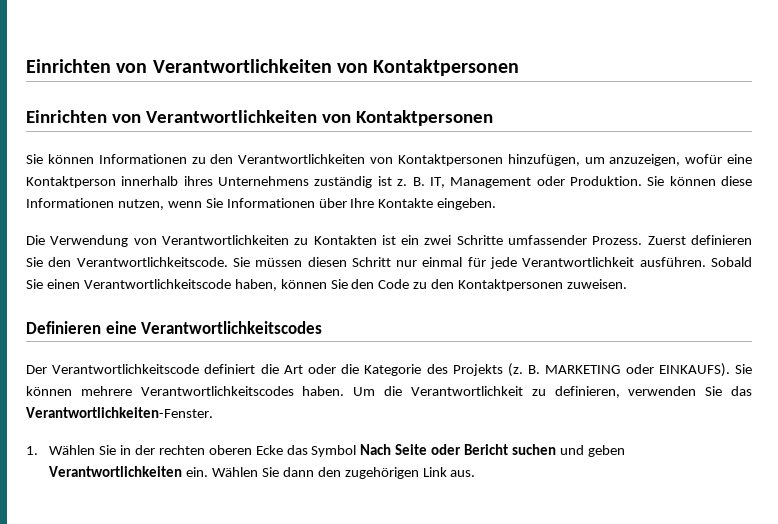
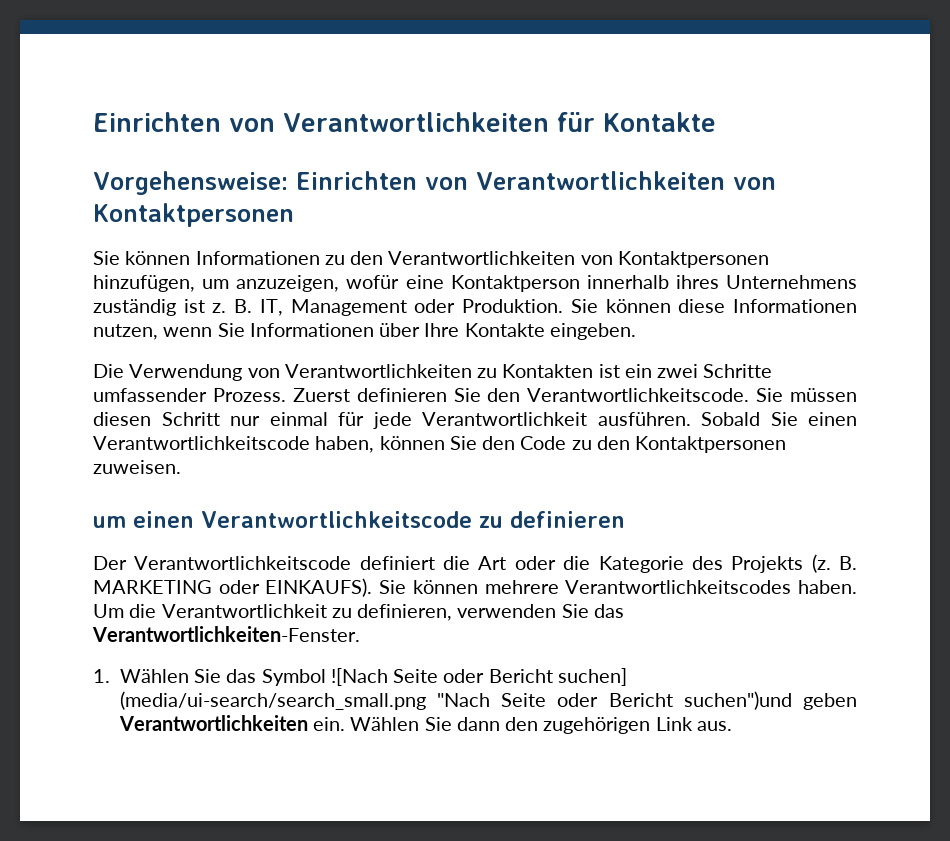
[26,59,520,76] Einrichten von Verantwortlichkeiten von Kontaktpersonen // -> [93,112,716,132] [93,171,288,195] Einrichten von Verantwortlichkeiten für Kontakte // Vorgehensweise:
[26,321,323,334] Definieren eine Verantwortlichkeitscodes -> [93,511,625,528] um einen Verantwortlichkeitscode zu definieren
[119,445,283,455] in der rechten oberen Ecke -> (222, 676) none
[360,444,584,455] Nach Seite oder Bericht suchen und -> [330,668,627,686] [119,691,792,710] ![Nach Seite oder Bericht suchen] (media/ui-search/search_small.png "Nach Seite oder Bericht suchen")und

